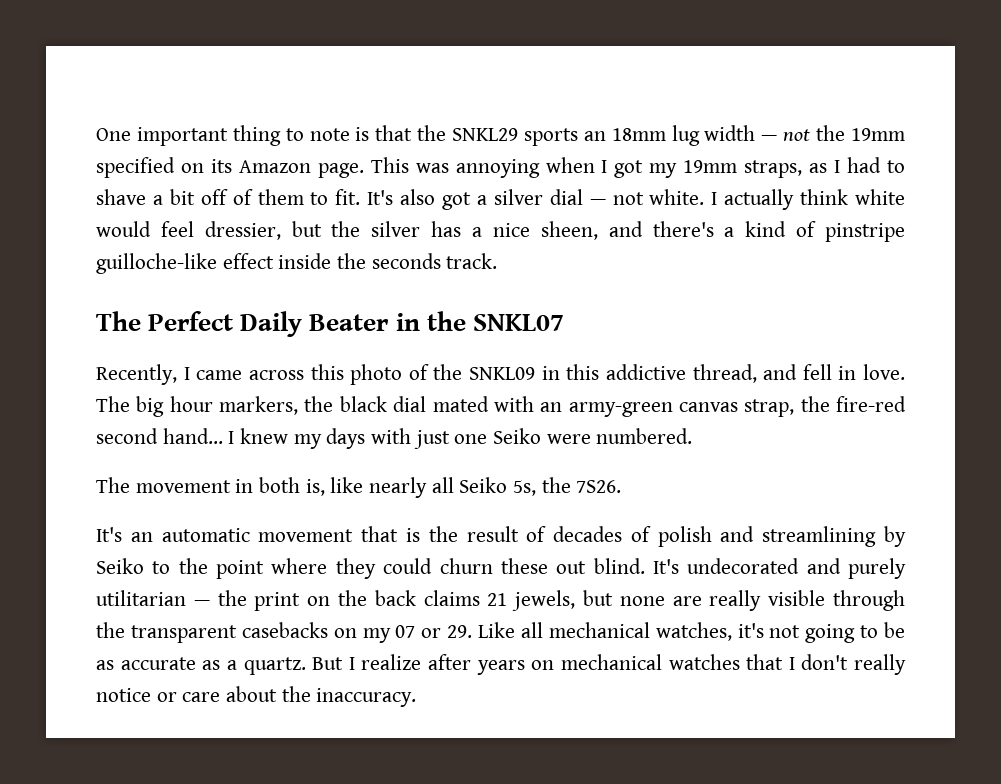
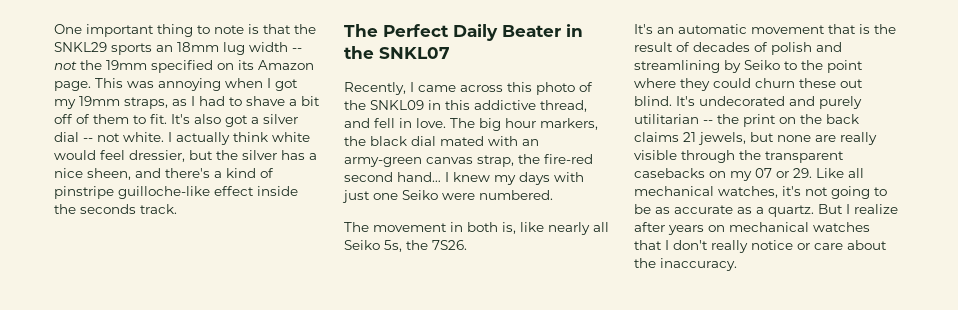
[761,135,778,141] — -> [292,48,302,52] --
[589,199,606,205] — -> [83,138,93,142] --
[193,600,210,606] — -> [703,120,713,124] --

